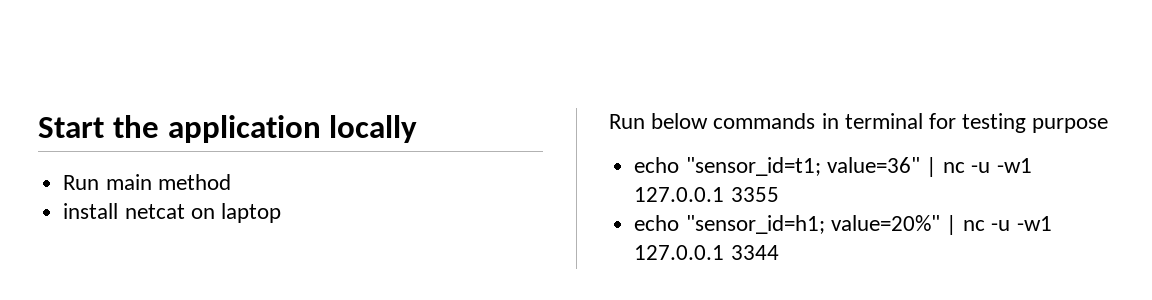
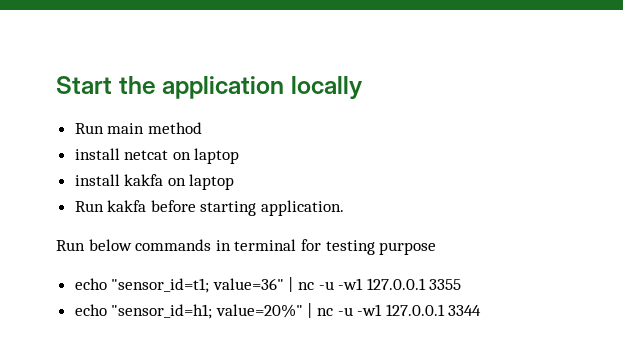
(281, 213) none -> [74,174,235,190] [74,200,345,216] // install kakfa on laptop // Run kakfa before starting application.

